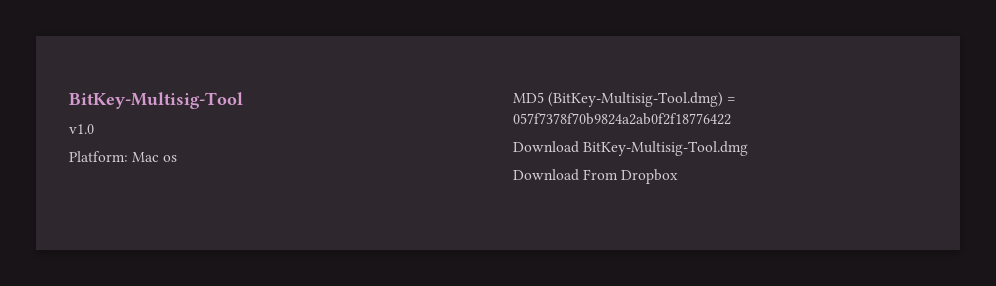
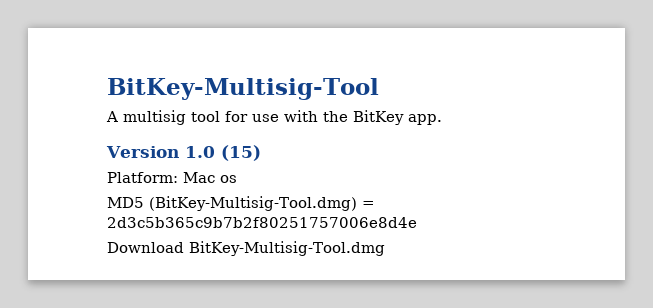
[69,124,94,134] v1.0 -> [106,110,442,125] [106,145,261,161] A multisig tool for use with the BitKey app. // Version 1.0 (15)
[513,113,731,125] 057f7378f70b9824a2ab0f2f18776422 -> [107,217,417,228] 2d3c5b365c9b7b2f80251757006e8d4e
[513,169,679,184] // Download From Dropbox -> (385, 248) none

